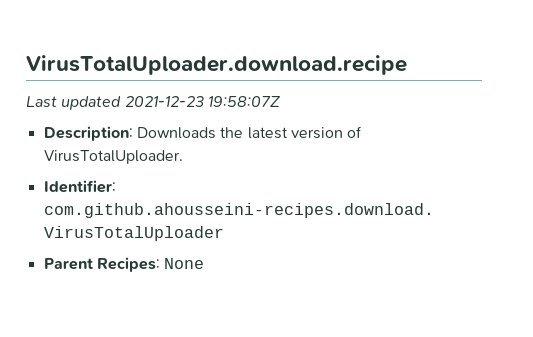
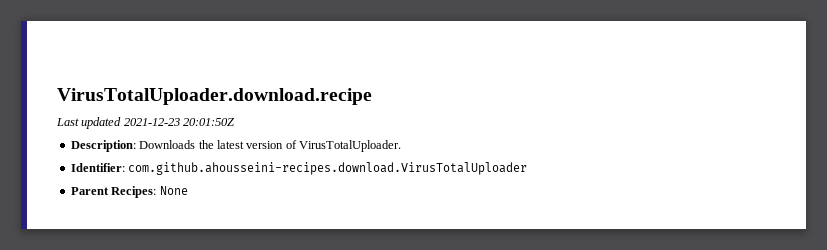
[207,96,281,107] 19:58:07Z -> [183,118,236,126] 20:01:50Z

